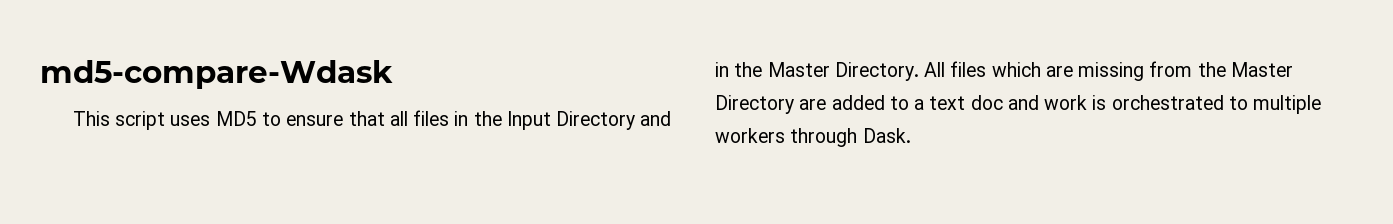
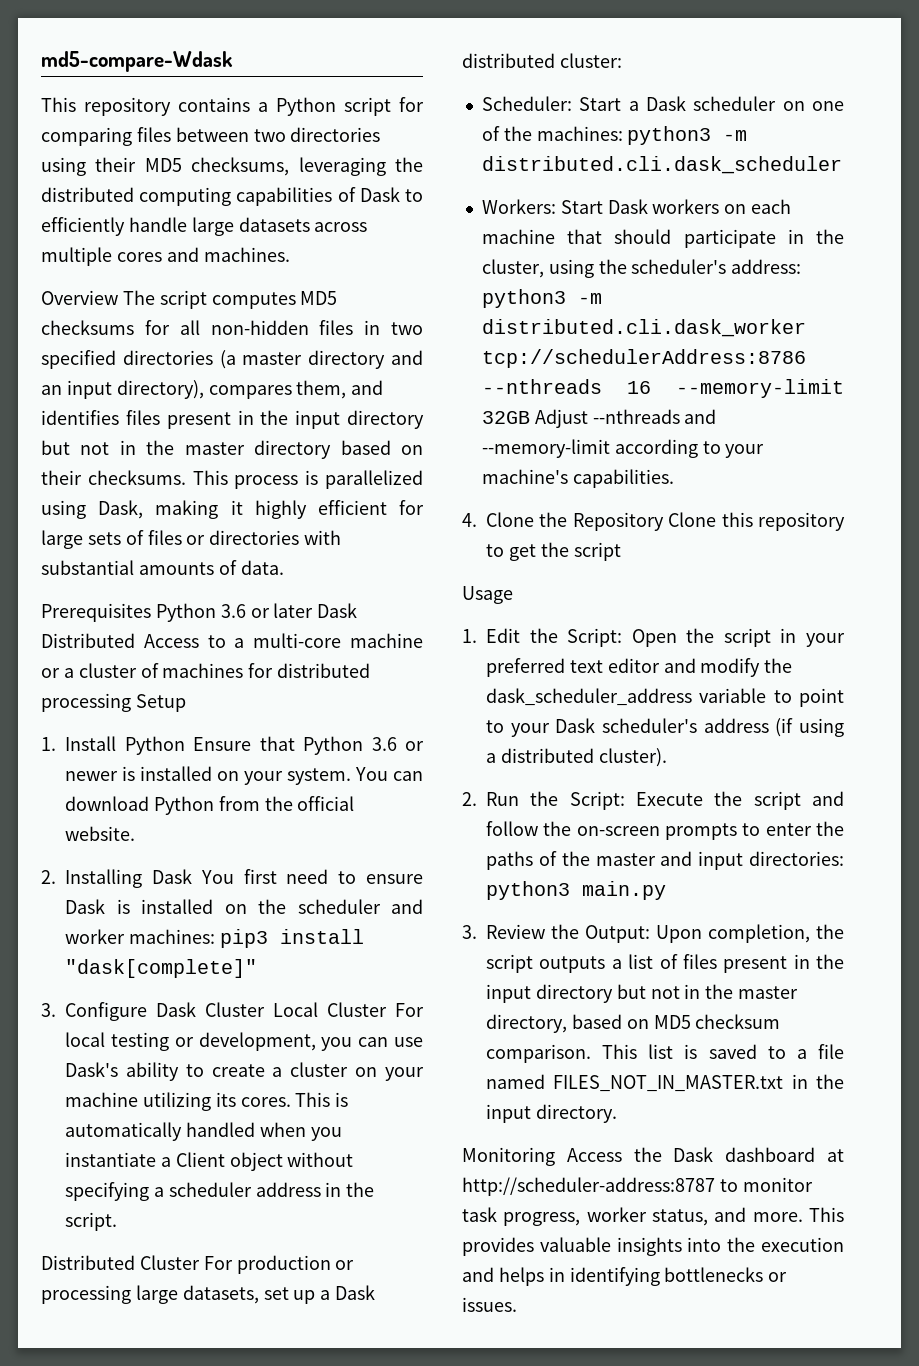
[115,110,672,130] [715,61,1293,81] [715,95,1322,114] [715,128,911,147] script uses MD5 to ensure that all files in the Input Directory and in the Master Directory. All files which are missing from the Master Directory are added to a text doc and work is orchestrated to multiple workers through Dask. -> [84,97,424,116] [41,127,381,146] [41,157,423,176] [41,187,423,206] [41,217,368,236] [41,247,290,266] [41,290,338,309] [41,320,423,335] [41,350,424,369] [41,380,384,399] [41,410,425,429] [41,440,424,459] [41,470,424,489] [41,500,425,519] [41,530,342,549] [41,560,284,575] [41,603,358,622] [41,633,424,648] [41,663,371,678] [41,693,186,712] [41,736,424,755] [65,766,423,785] [65,796,355,815] [65,826,135,841] [41,869,423,888] [65,899,423,914] [65,929,364,948] [65,959,257,978] [41,1002,424,1021] [65,1032,423,1051] [65,1062,424,1081] [65,1092,349,1111] [65,1122,342,1141] [65,1152,354,1171] [65,1182,375,1201] [65,1212,117,1231] [41,1255,355,1274] [41,1285,376,1304] [462,53,622,68] [481,96,844,111] [481,126,748,145] [481,156,842,174] [481,199,792,214] [481,229,844,248] [481,259,802,278] [481,289,602,308] [481,319,806,337] [481,349,806,368] [481,379,844,398] [481,409,717,428] [481,439,765,458] [481,469,674,488] [462,512,845,531] [486,542,621,561] [462,586,513,604] [462,628,845,647] [486,658,793,677] [486,688,844,707] [486,718,845,737] [486,748,667,767] [462,791,844,810] [486,821,844,840] [486,851,844,870] [486,881,666,900] [462,924,844,943] [486,954,844,973] [486,984,799,1003] [486,1014,781,1033] [486,1044,844,1063] [486,1074,844,1092] [486,1104,617,1123] [462,1147,844,1166] [462,1177,813,1196] [462,1207,844,1226] [462,1237,844,1256] [462,1267,788,1286] [462,1297,517,1312] repository contains a Python script for comparing files between two directories using their MD5 checksums, leveraging the distributed computing capabilities of Dask to efficiently handle large datasets across multiple cores and machines. // Overview The script computes MD5 checksums for all non-hidden files in two specified directories (a master directory and an input directory), compares them, and identifies files present in the input directory but not in the master directory based on their checksums. This process is parallelized using Dask, making it highly efficient for large sets of files or directories with substantial amounts of data. // Prerequisites Python 3.6 or later Dask Distributed Access to a multi-core machine or a cluster of machines for distributed processing Setup // 1. Install Python Ensure that Python 3.6 or newer is installed on your system. You can download Python from the official website. // 2. Installing Dask You first need to ensure Dask is installed on the scheduler and worker machines: pip3 install "dask[complete]" // 3. Configure Dask Cluster Local Cluster For local testing or development, you can use Dask's ability to create a cluster on your machine utilizing its cores. This is automatically handled when you instantiate a Client object without specifying a scheduler address in the script. // Distributed Cluster For production or processing large datasets, set up a Dask distributed cluster: // Scheduler: Start a Dask scheduler on one of the machines: python3 -m distributed.cli.dask_scheduler // Workers: Start Dask workers on each machine that should participate in the cluster, using the scheduler's address: python3 -m distributed.cli.dask_worker tcp://schedulerAddress:8786 --nthreads 16 --memory-limit 32GB Adjust --nthreads and --memory-limit according to your machine's capabilities. // 4. Clone the Repository Clone this repository to get the script // Usage // 1. Edit the Script: Open the script in your preferred text editor and modify the dask_scheduler_address variable to point to your Dask scheduler's address (if using a distributed cluster). // 2. Run the Script: Execute the script and follow the on-screen prompts to enter the paths of the master and input directories: python3 main.py // 3. Review the Output: Upon completion, the script outputs a list of files present in the input directory but not in the master directory, based on MD5 checksum comparison. This list is saved to a file named FILES_NOT_IN_MASTER.txt in the input directory. // Monitoring Access the Dask dashboard at http://scheduler-address:8787 to monitor task progress, worker status, and more. This provides valuable insights into the execution and helps in identifying bottlenecks or issues.

